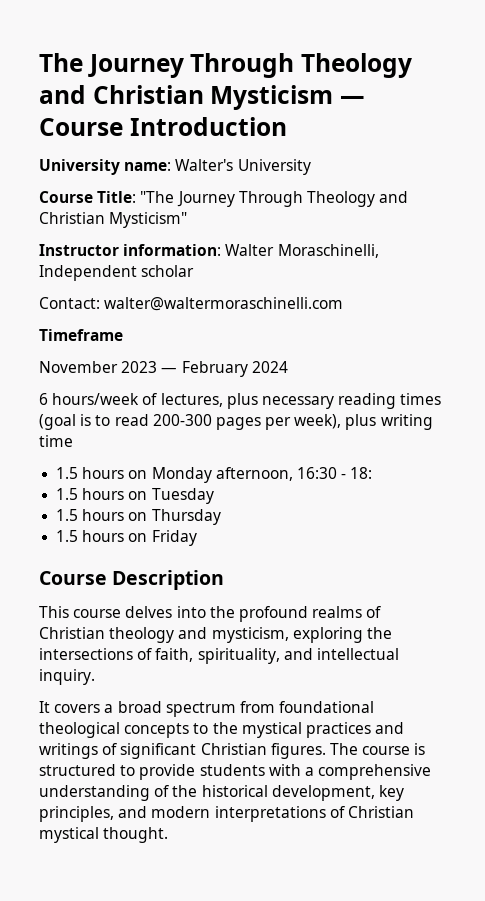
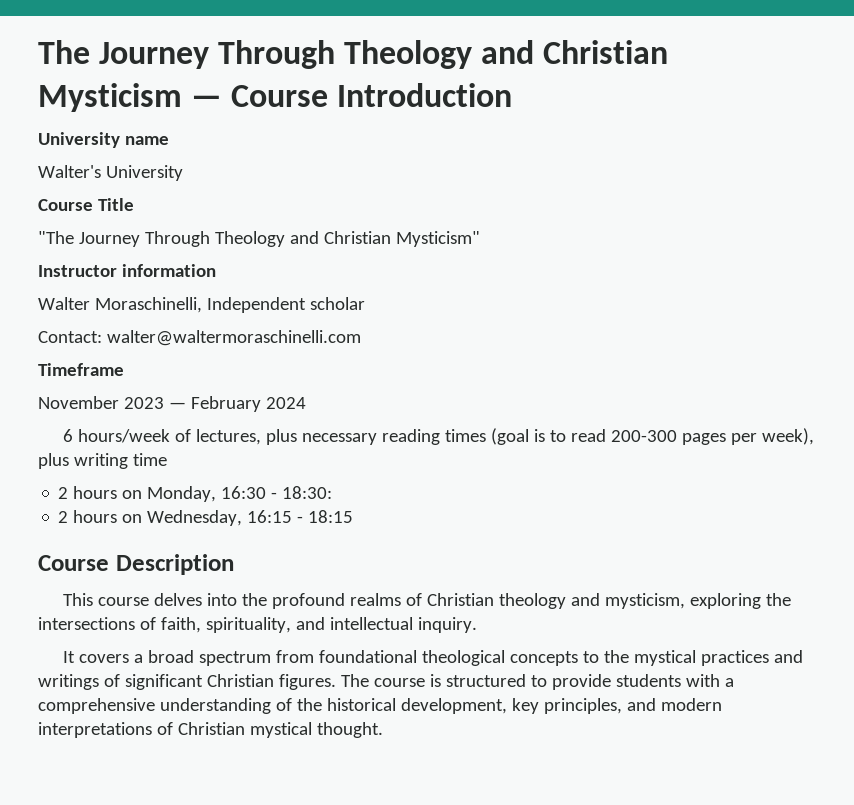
[124,162,172,171] name: -> [124,136,169,145] name //
[97,191,137,203] Title: -> [97,198,134,211] Title //
[123,244,222,256] information: -> [121,264,216,277] information //
[56,467,373,483] [56,488,214,504] [56,509,221,525] [56,530,197,546] 1.5 hours on Monday afternoon, 16:30 - 18: // 1.5 hours on Tuesday // 1.5 hours on Thursday // 1.5 hours on Friday -> [58,486,333,502] [58,510,354,526] 2 hours on Monday, 16:30 - 18:30: // 2 hours on Wednesday, 16:15 - 18:15

